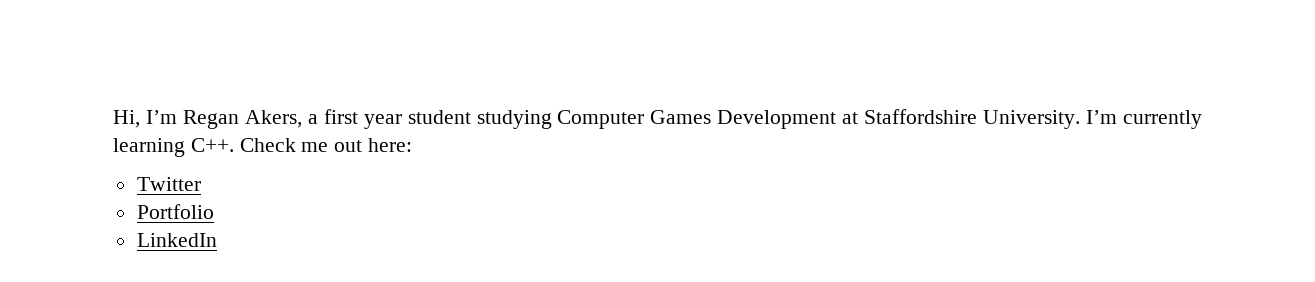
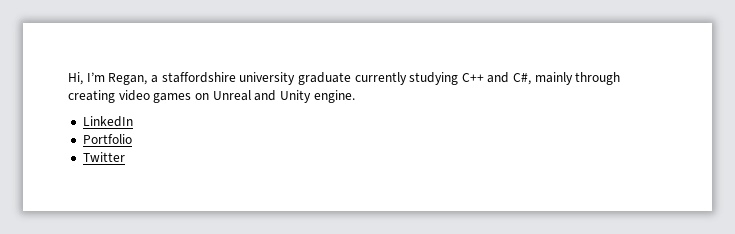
[182,109,1202,129] [113,138,413,157] [136,177,201,191] Regan Akers, a first year student studying Computer Games Development at Staffordshire University. I’m currently learning C++. Check me out here: // Twitter -> [108,72,621,85] [68,90,355,103] [82,116,133,127] Regan, a staffordshire university graduate currently studying C++ and C#, mainly through creating video games on Unreal and Unity engine. // LinkedIn
[136,233,217,247] LinkedIn -> [82,152,125,162] Twitter

